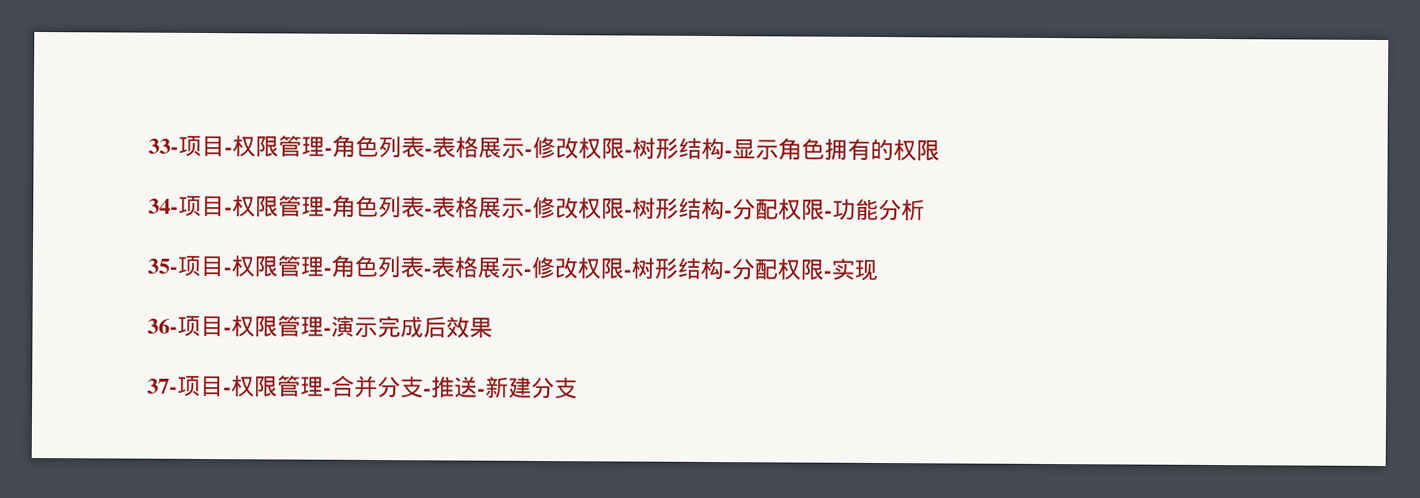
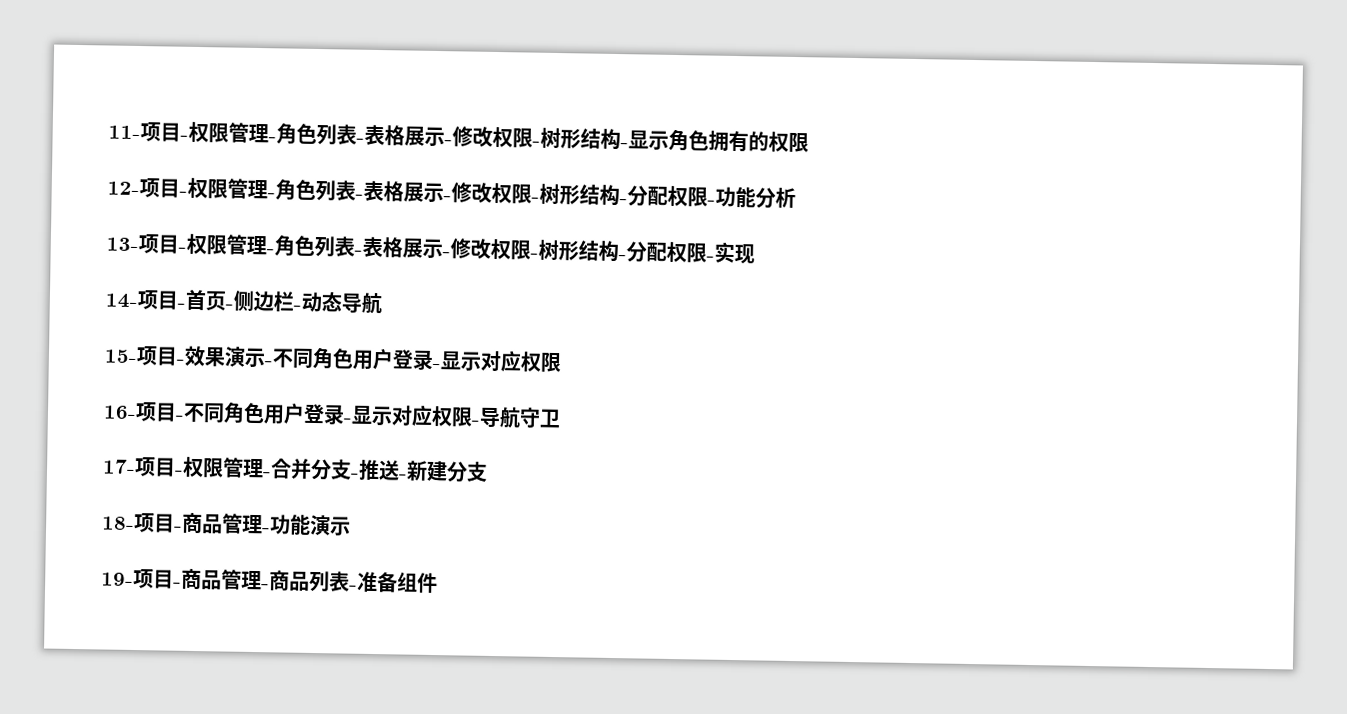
[148,138,179,154] 33- -> [108,125,141,140] 11-
[148,198,179,214] 34- -> [107,181,140,196] 12-
[147,258,178,274] 35- -> [106,237,139,252] 13-
[147,315,493,339] [147,378,178,394] 36-项目-权限管理-演示完成后效果 // 37- -> [105,289,383,315] [104,345,562,373] [103,401,561,429] [102,459,136,474] 14-项目-首页-侧边栏-动态导航 // 15-项目-效果演示-不同角色用户登录-显示对应权限 // 16-项目-不同角色用户登录-显示对应权限-导航守卫 // 17-
(578, 388) none -> [102,512,351,536] [101,568,438,594] // 18-项目-商品管理-功能演示 // 19-项目-商品管理-商品列表-准备组件

